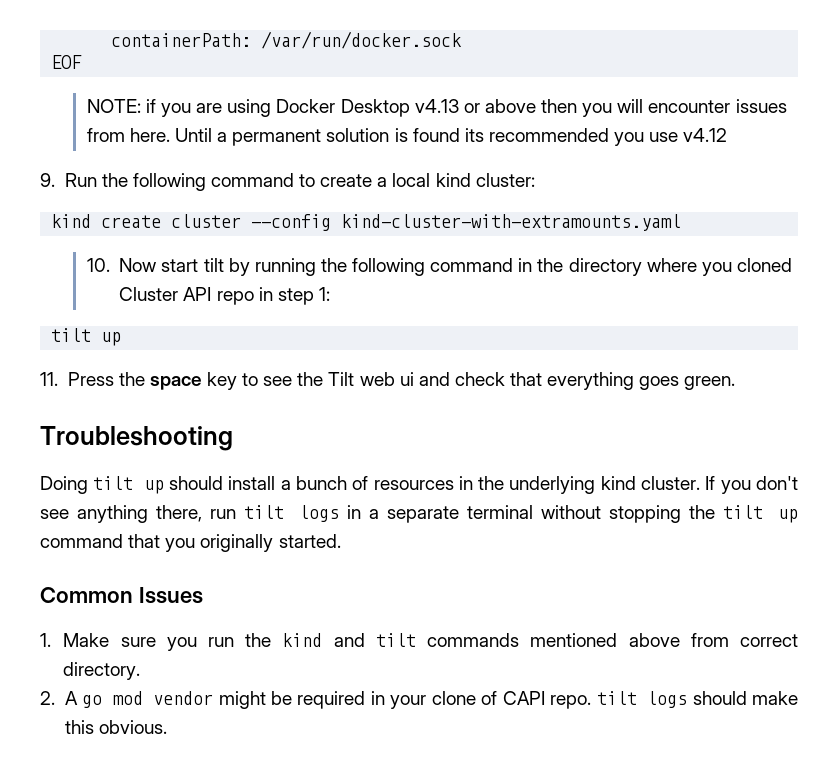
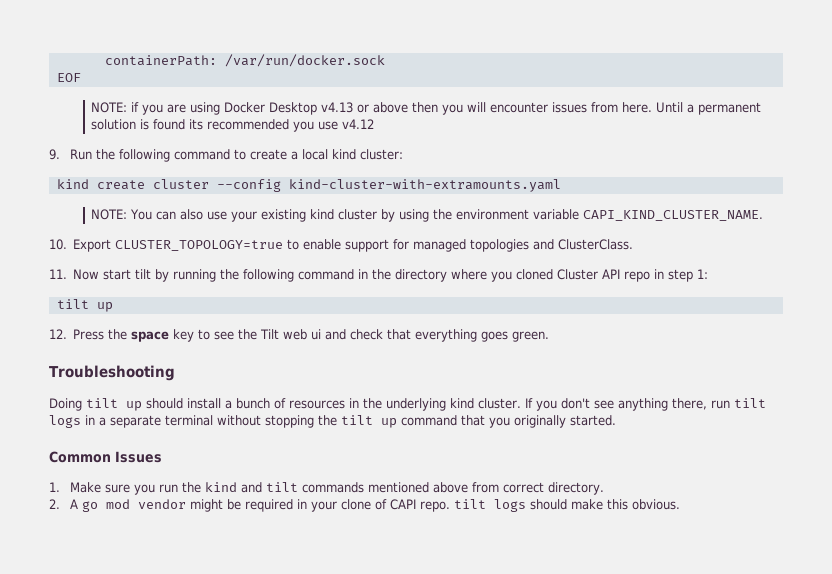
[86,258,110,272] 10. -> [91,209,764,222] [49,239,634,252] [49,269,67,279] NOTE: You can also use your existing kind cluster by using the environment variable CAPI_KIND_CLUSTER_NAME. // 10. Export CLUSTER_TOPOLOGY=true to enable support for managed topologies and ClusterClass. // 11.
[40,372,58,386] 11. -> [49,329,67,339] 12.

